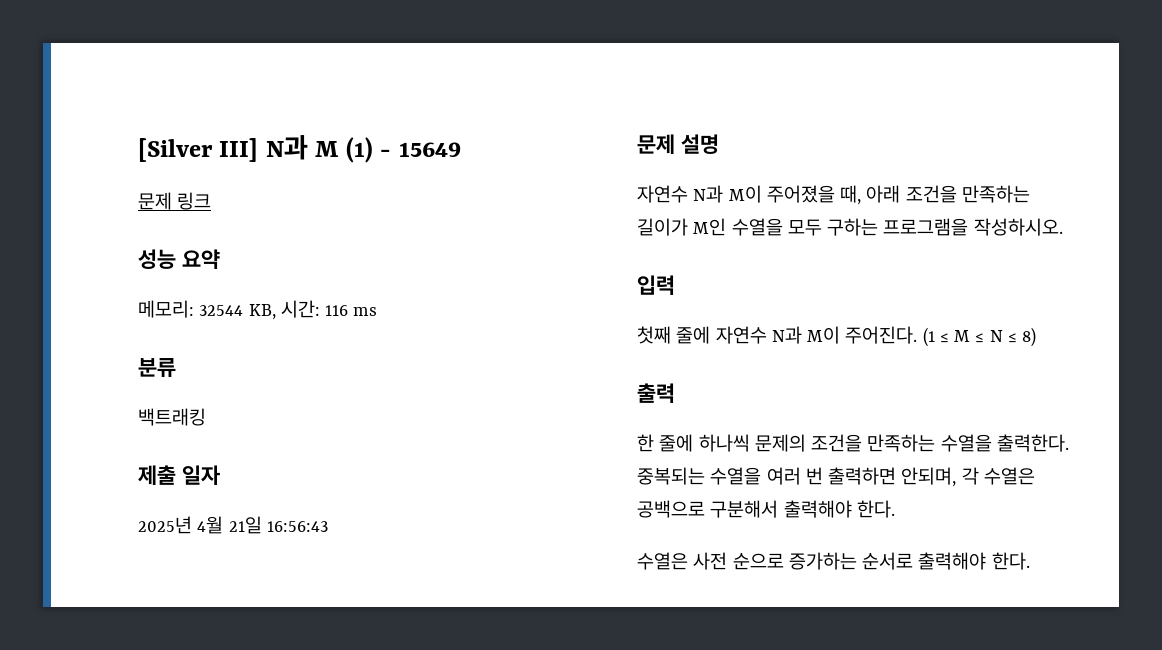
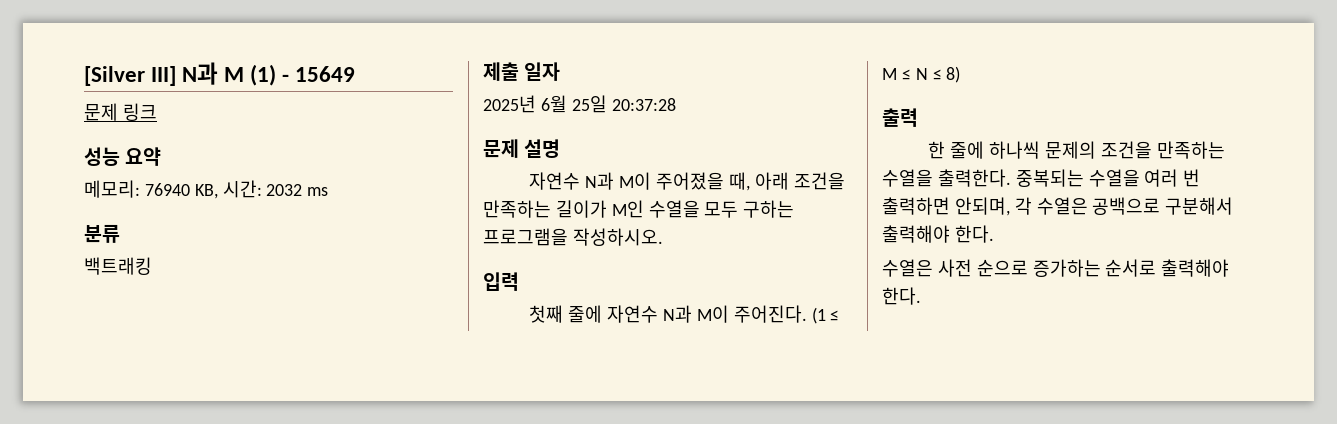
[199,305,244,316] 32544 -> [144,183,190,196] 76940
[325,305,349,316] 116 -> [266,184,303,196] 2032
[197,516,328,534] 4월 21일 16:56:43 -> [540,95,676,113] 6월 25일 20:37:28

